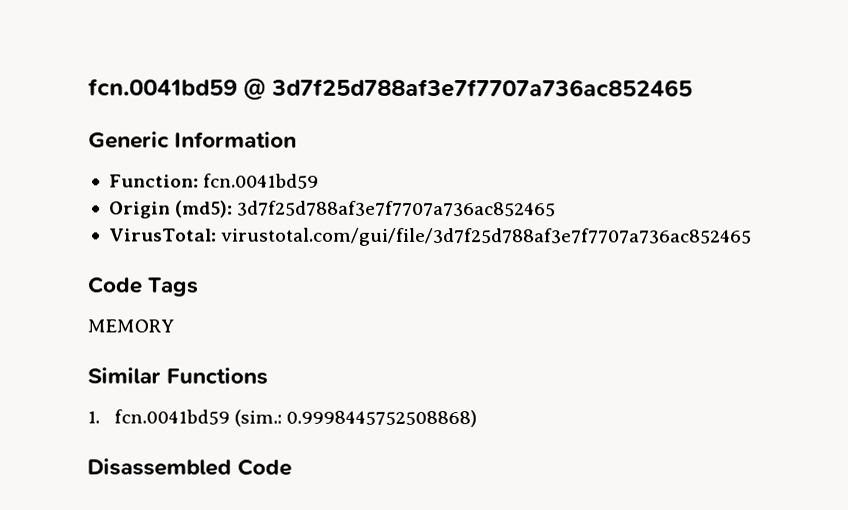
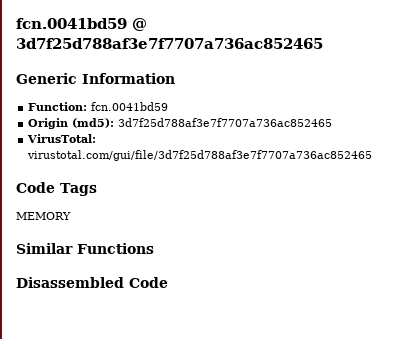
[87,409,478,428] // 1. fcn.0041bd59 (sim.: 0.9998445752508868) -> (154, 248) none

